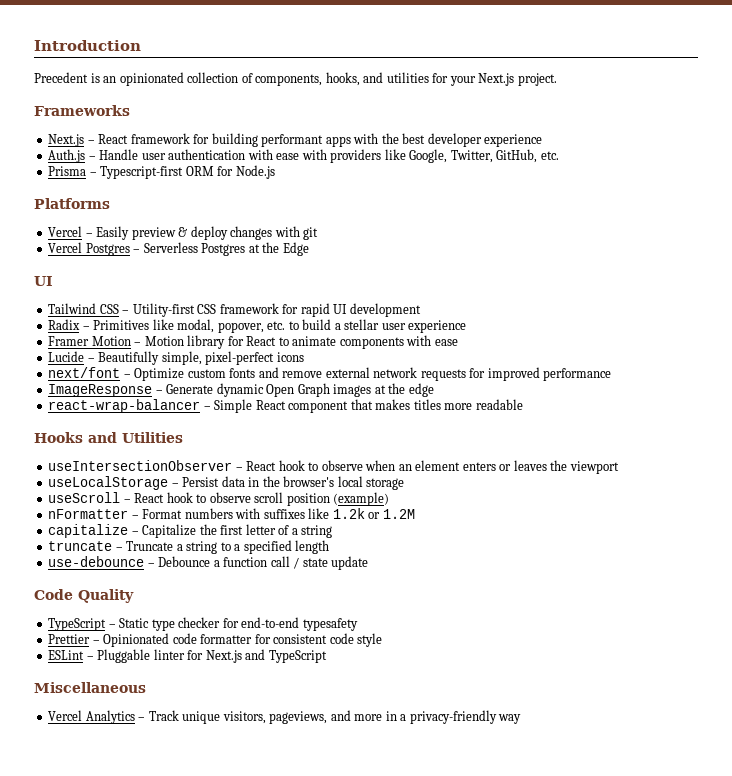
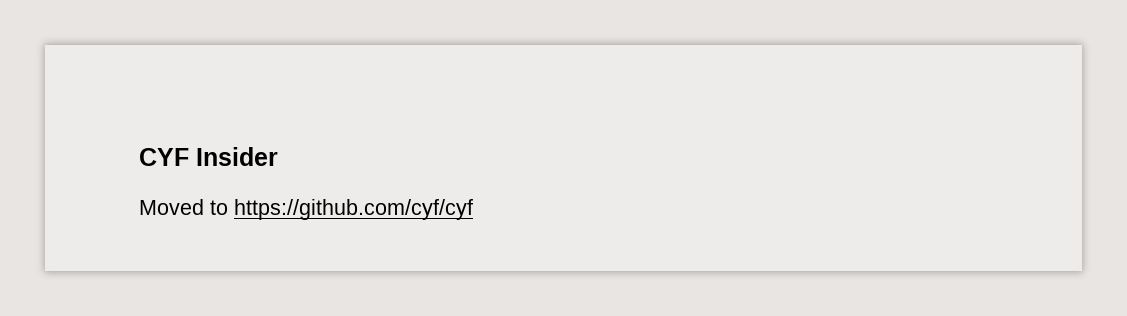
[34,40,141,51] [34,72,557,86] [34,105,130,116] [48,133,543,147] [48,149,559,163] [48,165,275,179] [34,198,110,209] [48,226,319,240] [48,242,309,256] [34,276,53,286] [48,303,421,317] [48,319,467,333] [48,335,458,349] [48,351,304,365] [48,367,612,381] [48,383,434,397] [48,399,523,413] [34,432,183,443] [48,460,619,474] [48,476,405,490] [48,492,390,506] [48,508,415,519] [48,524,333,538] [48,540,330,554] [48,556,369,570] [34,589,134,603] [48,617,358,631] [48,633,383,647] [48,649,327,663] [34,682,146,693] [48,710,522,724] Introduction // Precedent is an opinionated collection of components, hooks, and utilities for your Next.js project. // Frameworks // Next.js – React framework for building performant apps with the best developer experience // Auth.js – Handle user authentication with ease with providers like Google, Twitter, GitHub, etc. // Prisma – Typescript-first ORM for Node.js // Platforms // Vercel – Easily preview & deploy changes with git // Vercel Postgres – Serverless Postgres at the Edge // UI // Tailwind CSS – Utility-first CSS framework for rapid UI development // Radix – Primitives like modal, popover, etc. to build a stellar user experience // Framer Motion – Motion library for React to animate components with ease // Lucide – Beautifully simple, pixel-perfect icons // next/font – Optimize custom fonts and remove external network requests for improved performance // ImageResponse – Generate dynamic Open Graph images at the edge // react-wrap-balancer – Simple React component that makes titles more readable // Hooks and Utilities // useIntersectionObserver – React hook to observe when an element enters or leaves the viewport // useLocalStorage – Persist data in the browser's local storage // useScroll – React hook to observe scroll position (example) // nFormatter – Format numbers with suffixes like 1.2k or 1.2M // capitalize – Capitalize the first letter of a string // truncate – Truncate a string to a specified length // use-debounce – Debounce a function call / state update // Code Quality // TypeScript – Static type checker for end-to-end typesafety // Prettier – Opinionated code formatter for consistent code style // ESLint – Pluggable linter for Next.js and TypeScript // Miscellaneous // Vercel Analytics – Track unique visitors, pageviews, and more in a privacy-friendly way -> [139,147,278,166] [139,199,473,220] CYF Insider // Moved to https://github.com/cyf/cyf

